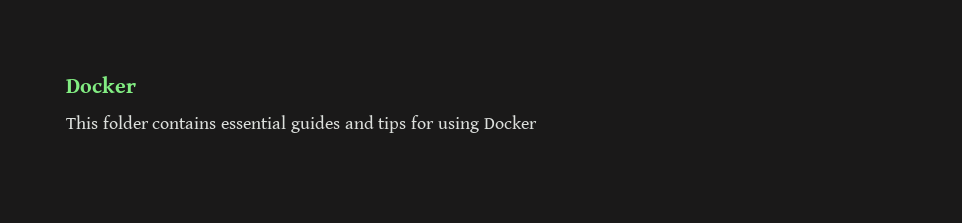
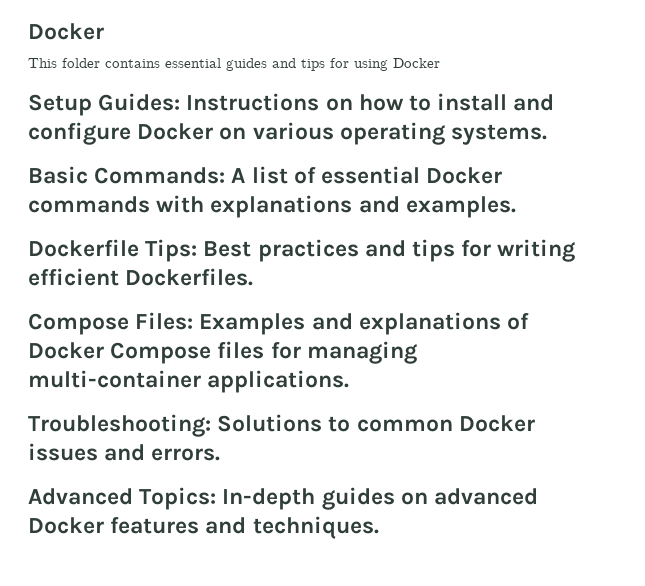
(537, 122) none -> [28,93,555,116] [28,122,548,145] [28,166,503,184] [28,195,516,218] [28,239,576,262] [28,268,254,286] [28,312,530,335] [28,341,417,364] [28,370,350,393] [28,414,535,437] [28,443,221,461] [28,487,539,510] [28,516,379,539] // Setup Guides: Instructions on how to install and configure Docker on various operating systems. // Basic Commands: A list of essential Docker commands with explanations and examples. // Dockerfile Tips: Best practices and tips for writing efficient Dockerfiles. // Compose Files: Examples and explanations of Docker Compose files for managing multi-container applications. // Troubleshooting: Solutions to common Docker issues and errors. // Advanced Topics: In-depth guides on advanced Docker features and techniques.

